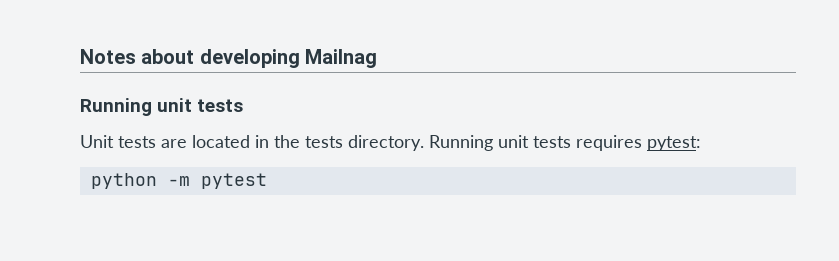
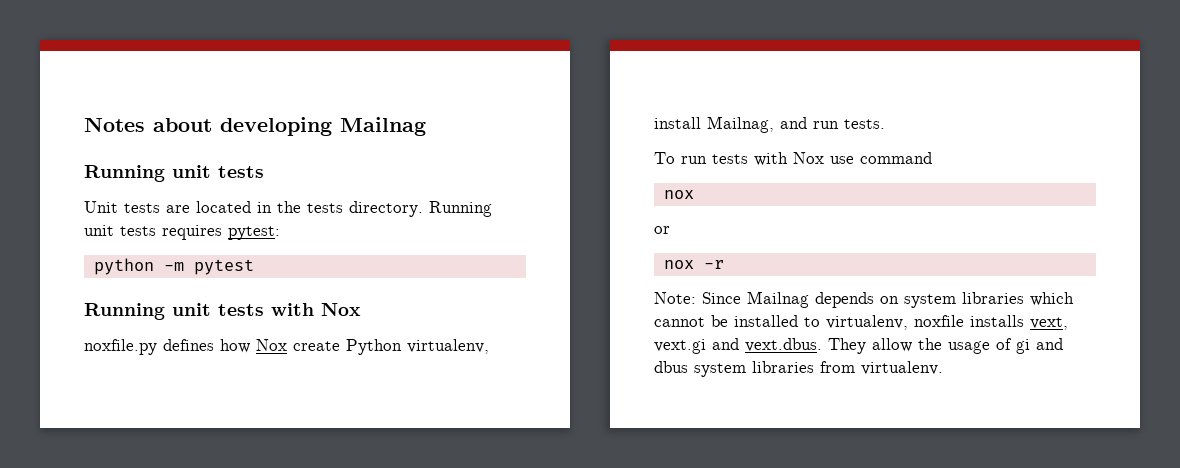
(267, 181) none -> [84,303,361,320] [84,339,489,355] [654,116,885,133] [654,152,932,166] [663,190,694,199] [654,226,670,234] [663,260,724,269] [654,291,1074,308] [654,315,1068,330] [654,338,1063,354] [654,361,943,377] // Running unit tests with Nox // noxfile.py defines how Nox create Python virtualenv, install Mailnag, and run tests. // To run tests with Nox use command // nox // or // nox -r // Note: Since Mailnag depends on system libraries which cannot be installed to virtualenv, noxfile installs vext, vext.gi and vext.dbus. They allow the usage of gi and dbus system libraries from virtualenv.

